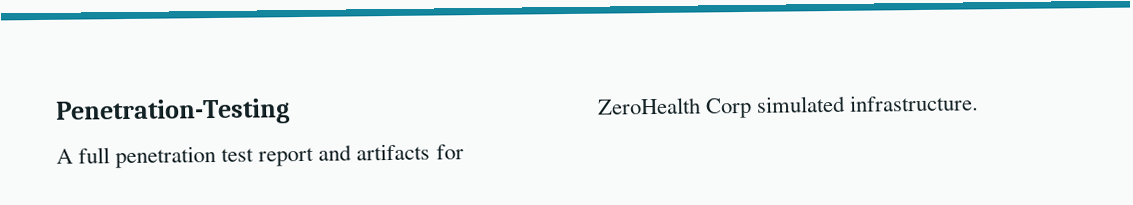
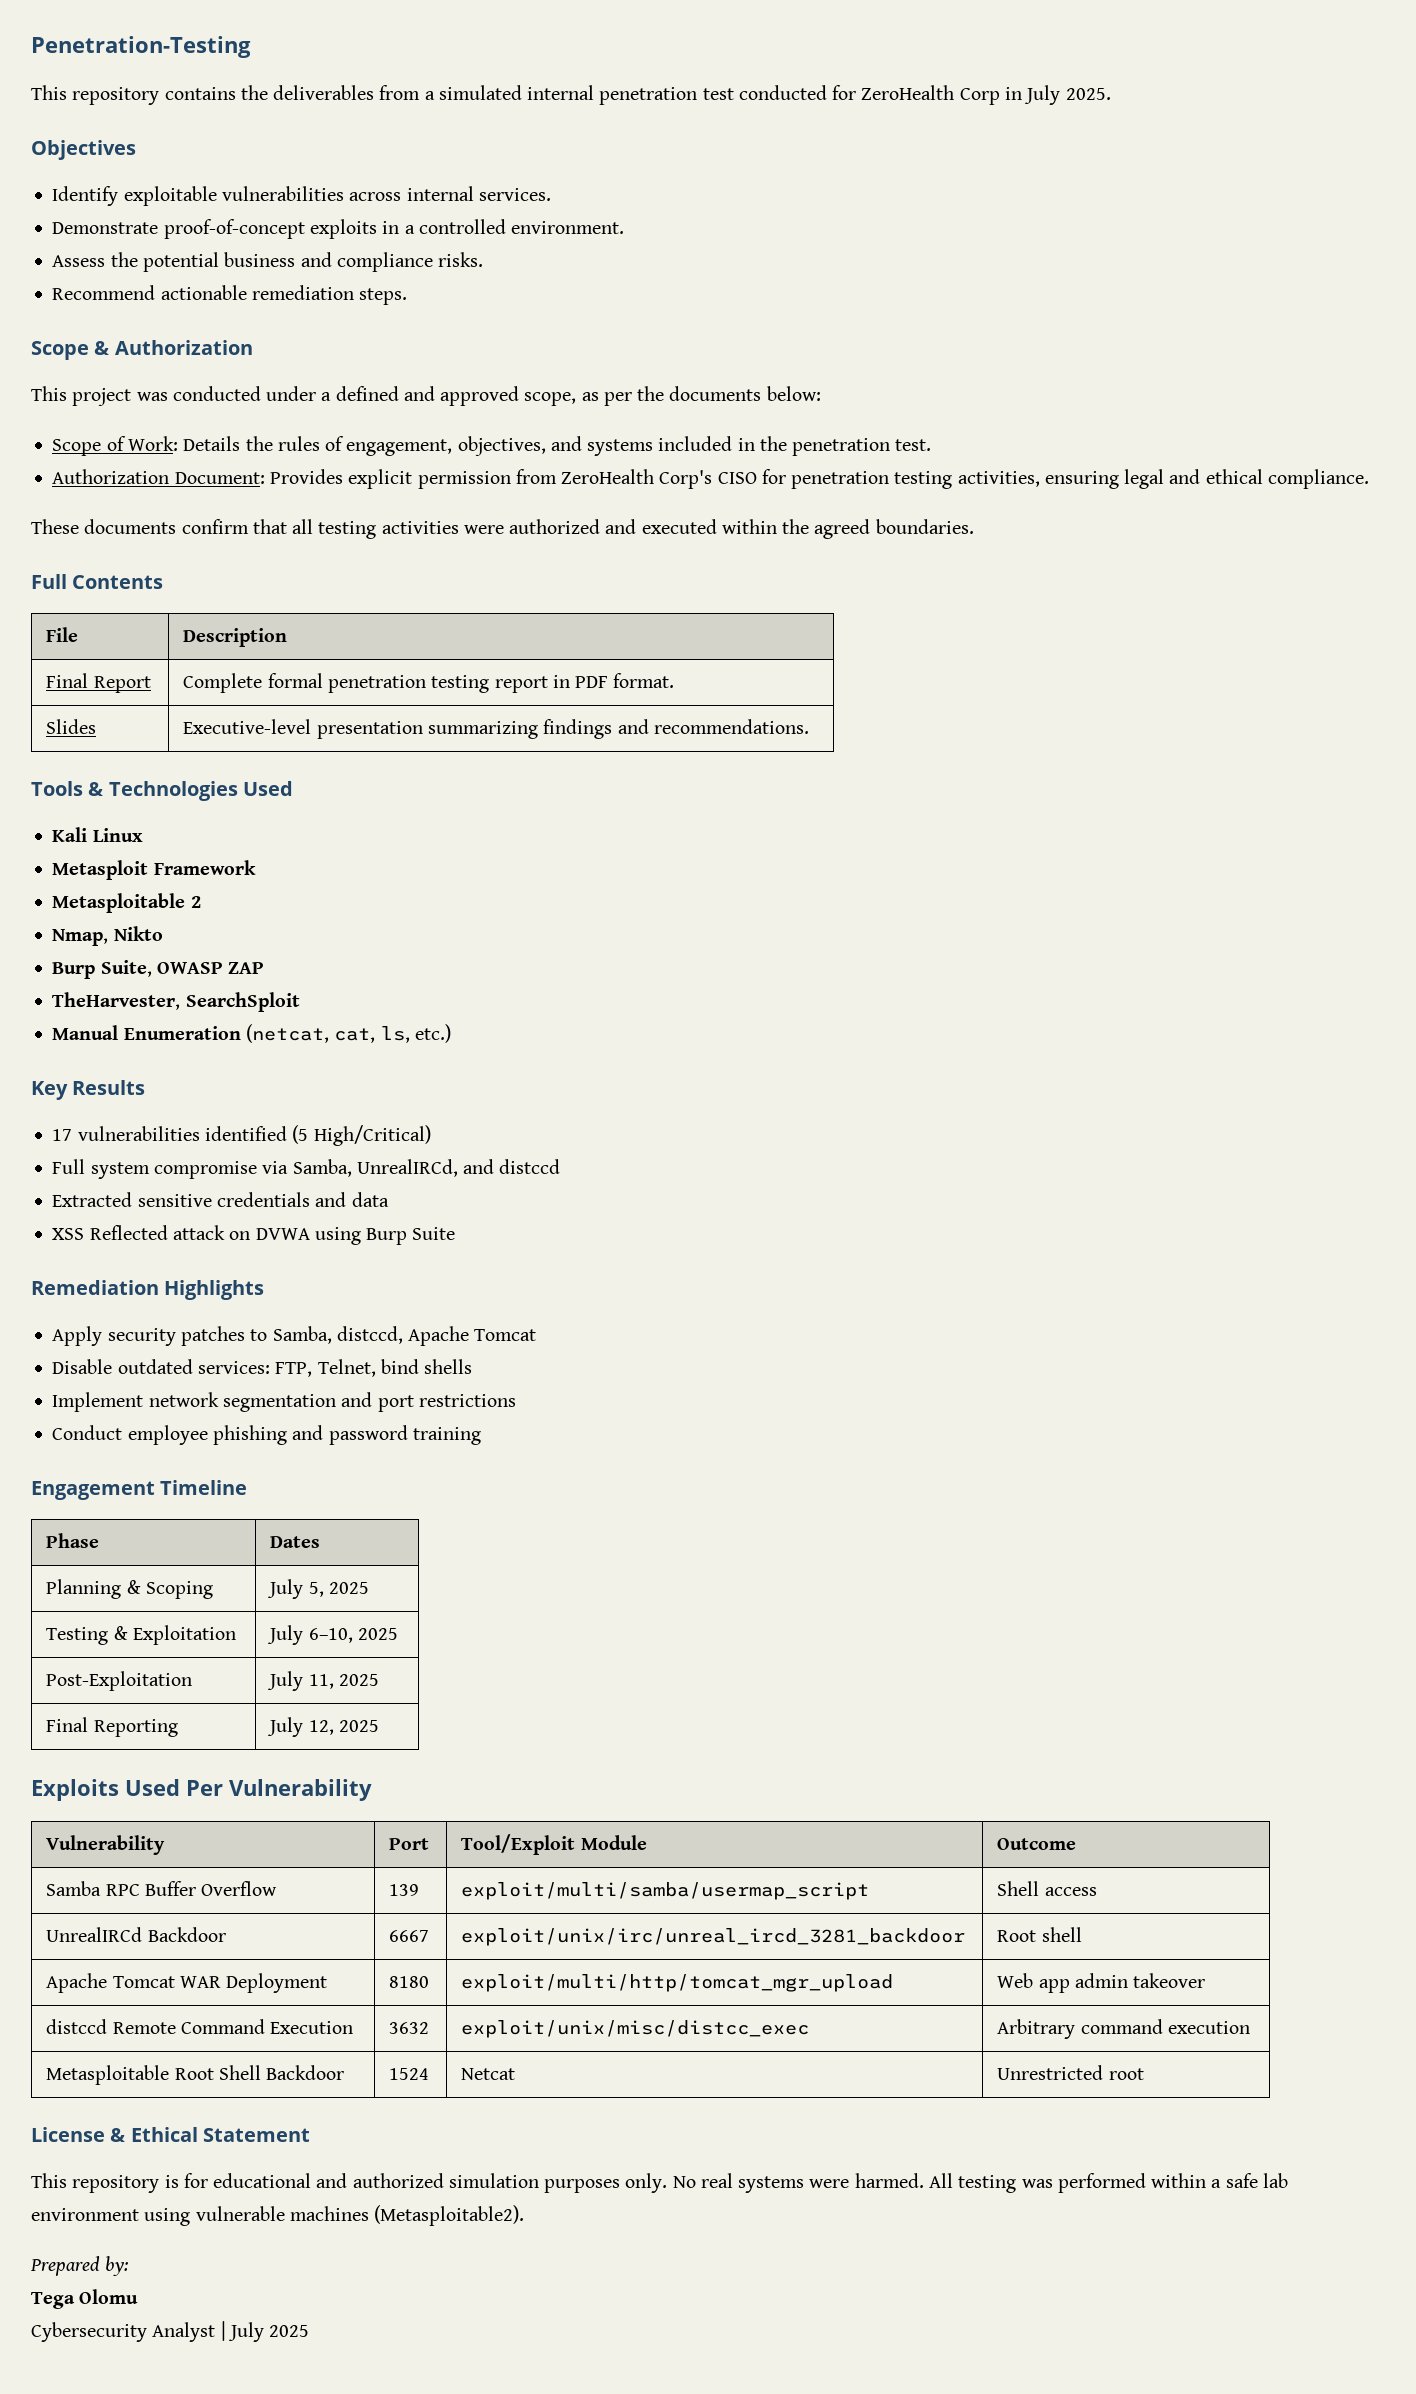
[56,143,464,169] [597,94,980,119] A full penetration test report and artifacts for ZeroHealth Corp simulated infrastructure. -> [31,85,1111,105] [31,140,136,160] [52,186,551,206] [52,219,625,239] [52,252,484,272] [52,285,408,305] [31,340,253,360] [31,386,821,406] [52,436,932,456] [52,469,1369,489] [31,519,974,539] [31,574,164,589] [46,627,79,642] [183,628,288,647] [46,673,151,693] [183,673,675,693] [46,719,97,734] [183,719,809,739] [31,781,294,801] [52,827,143,842] [52,860,256,880] [52,893,201,913] [52,926,163,946] [52,960,265,979] [52,992,300,1012] [52,1024,451,1043] [31,1080,146,1100] [52,1125,431,1146] [52,1159,561,1179] [52,1192,389,1207] [52,1225,456,1245] [31,1280,265,1300] [52,1326,537,1346] [52,1359,473,1377] [52,1392,516,1412] [52,1425,481,1445] [31,1480,248,1500] [46,1533,100,1548] [270,1536,321,1548] [46,1579,213,1599] [267,1579,369,1599] [46,1625,236,1645] [267,1625,398,1645] [46,1671,193,1691] [267,1671,379,1691] [46,1717,178,1737] [267,1717,379,1737] [31,1779,372,1801] [46,1835,166,1855] [389,1838,430,1850] [461,1834,647,1855] [997,1838,1077,1850] [46,1881,278,1896] [389,1884,420,1896] [461,1882,870,1900] [997,1881,1097,1896] [46,1927,226,1942] [389,1930,430,1942] [461,1928,966,1946] [997,1927,1082,1942] [46,1973,328,1993] [389,1976,430,1988] [461,1974,894,1992] [997,1973,1206,1993] [46,2019,354,2034] [389,2022,430,2034] [461,2020,810,2038] [997,2019,1250,2039] [46,2065,345,2085] [389,2068,430,2080] [461,2068,516,2080] [997,2065,1144,2080] [31,2127,311,2142] [31,2173,1288,2193] [31,2205,525,2226] [30,2256,129,2276] [31,2289,139,2309] [31,2321,310,2342] This repository contains the deliverables from a simulated internal penetration test conducted for ZeroHealth Corp in July 2025. // Objectives // Identify exploitable vulnerabilities across internal services. // Demonstrate proof-of-concept exploits in a controlled environment. // Assess the potential business and compliance risks. // Recommend actionable remediation steps. // Scope & Authorization // This project was conducted under a defined and approved scope, as per the documents below: // Scope of Work: Details the rules of engagement, objectives, and systems included in the penetration test. // Authorization Document: Provides explicit permission from ZeroHealth Corp's CISO for penetration testing activities, ensuring legal and ethical compliance. // These documents confirm that all testing activities were authorized and executed within the agreed boundaries. // Full Contents // File | Description // Final Report | Complete formal penetration testing report in PDF format. // Slides | Executive-level presentation summarizing findings and recommendations. // Tools & Technologies Used // Kali Linux // Metasploit Framework // Metasploitable 2 // Nmap, Nikto // Burp Suite, OWASP ZAP // TheHarvester, SearchSploit // Manual Enumeration (netcat, cat, ls, etc.) // Key Results // 17 vulnerabilities identified (5 High/Critical) // Full system compromise via Samba, UnrealIRCd, and distccd // Extracted sensitive credentials and data // XSS Reflected attack on DVWA using Burp Suite // Remediation Highlights // Apply security patches to Samba, distccd, Apache Tomcat // Disable outdated services: FTP, Telnet, bind shells // Implement network segmentation and port restrictions // Conduct employee phishing and password training // Engagement Timeline // Phase | Dates // Planning & Scoping | July 5, 2025 // Testing & Exploitation | July 6–10, 2025 // Post-Exploitation | July 11, 2025 // Final Reporting | July 12, 2025 // Exploits Used Per Vulnerability // Vulnerability | Port | Tool/Exploit Module | Outcome // Samba RPC Buffer Overflow | 139 | exploit/multi/samba/usermap_script | Shell access // UnrealIRCd Backdoor | 6667 | exploit/unix/irc/unreal_ircd_3281_backdoor | Root shell // Apache Tomcat WAR Deployment | 8180 | exploit/multi/http/tomcat_mgr_upload | Web app admin takeover // distccd Remote Command Execution | 3632 | exploit/unix/misc/distcc_exec | Arbitrary command execution // Metasploitable Root Shell Backdoor | 1524 | Netcat | Unrestricted root // License & Ethical Statement // This repository is for educational and authorized simulation purposes only. No real systems were harmed. All testing was performed within a safe lab environment using vulnerable machines (Metasploitable2). // Prepared by: // Tega Olomu // Cybersecurity Analyst | July 2025

